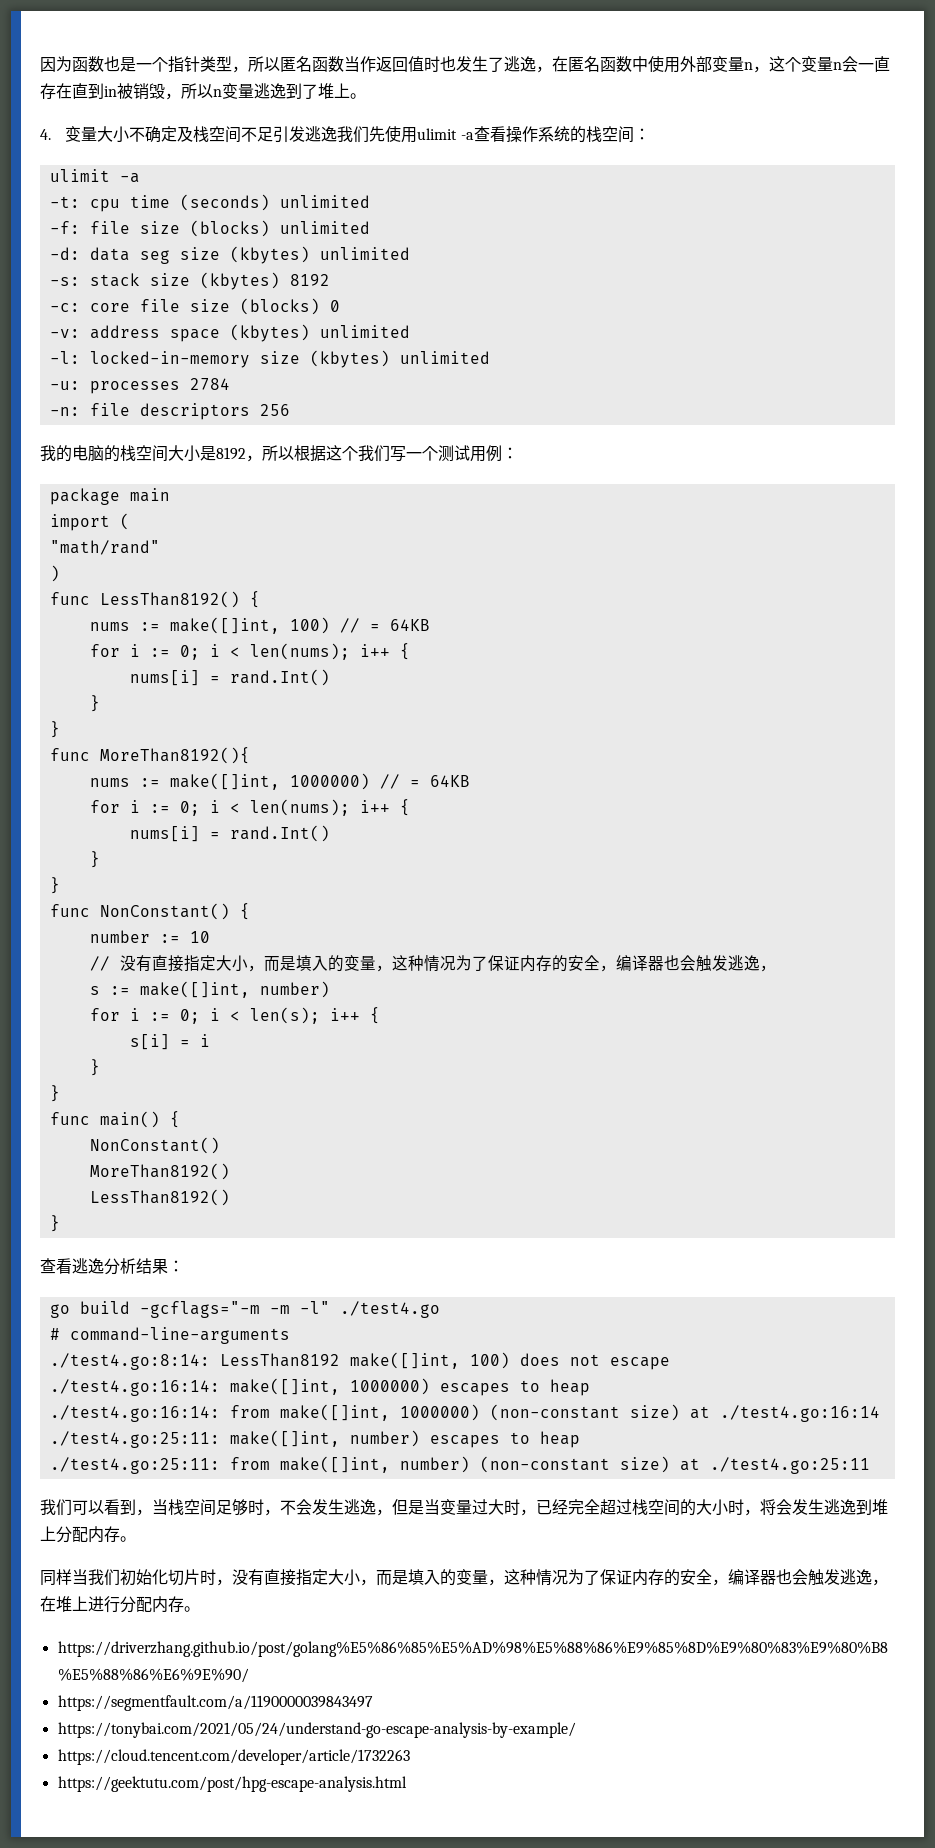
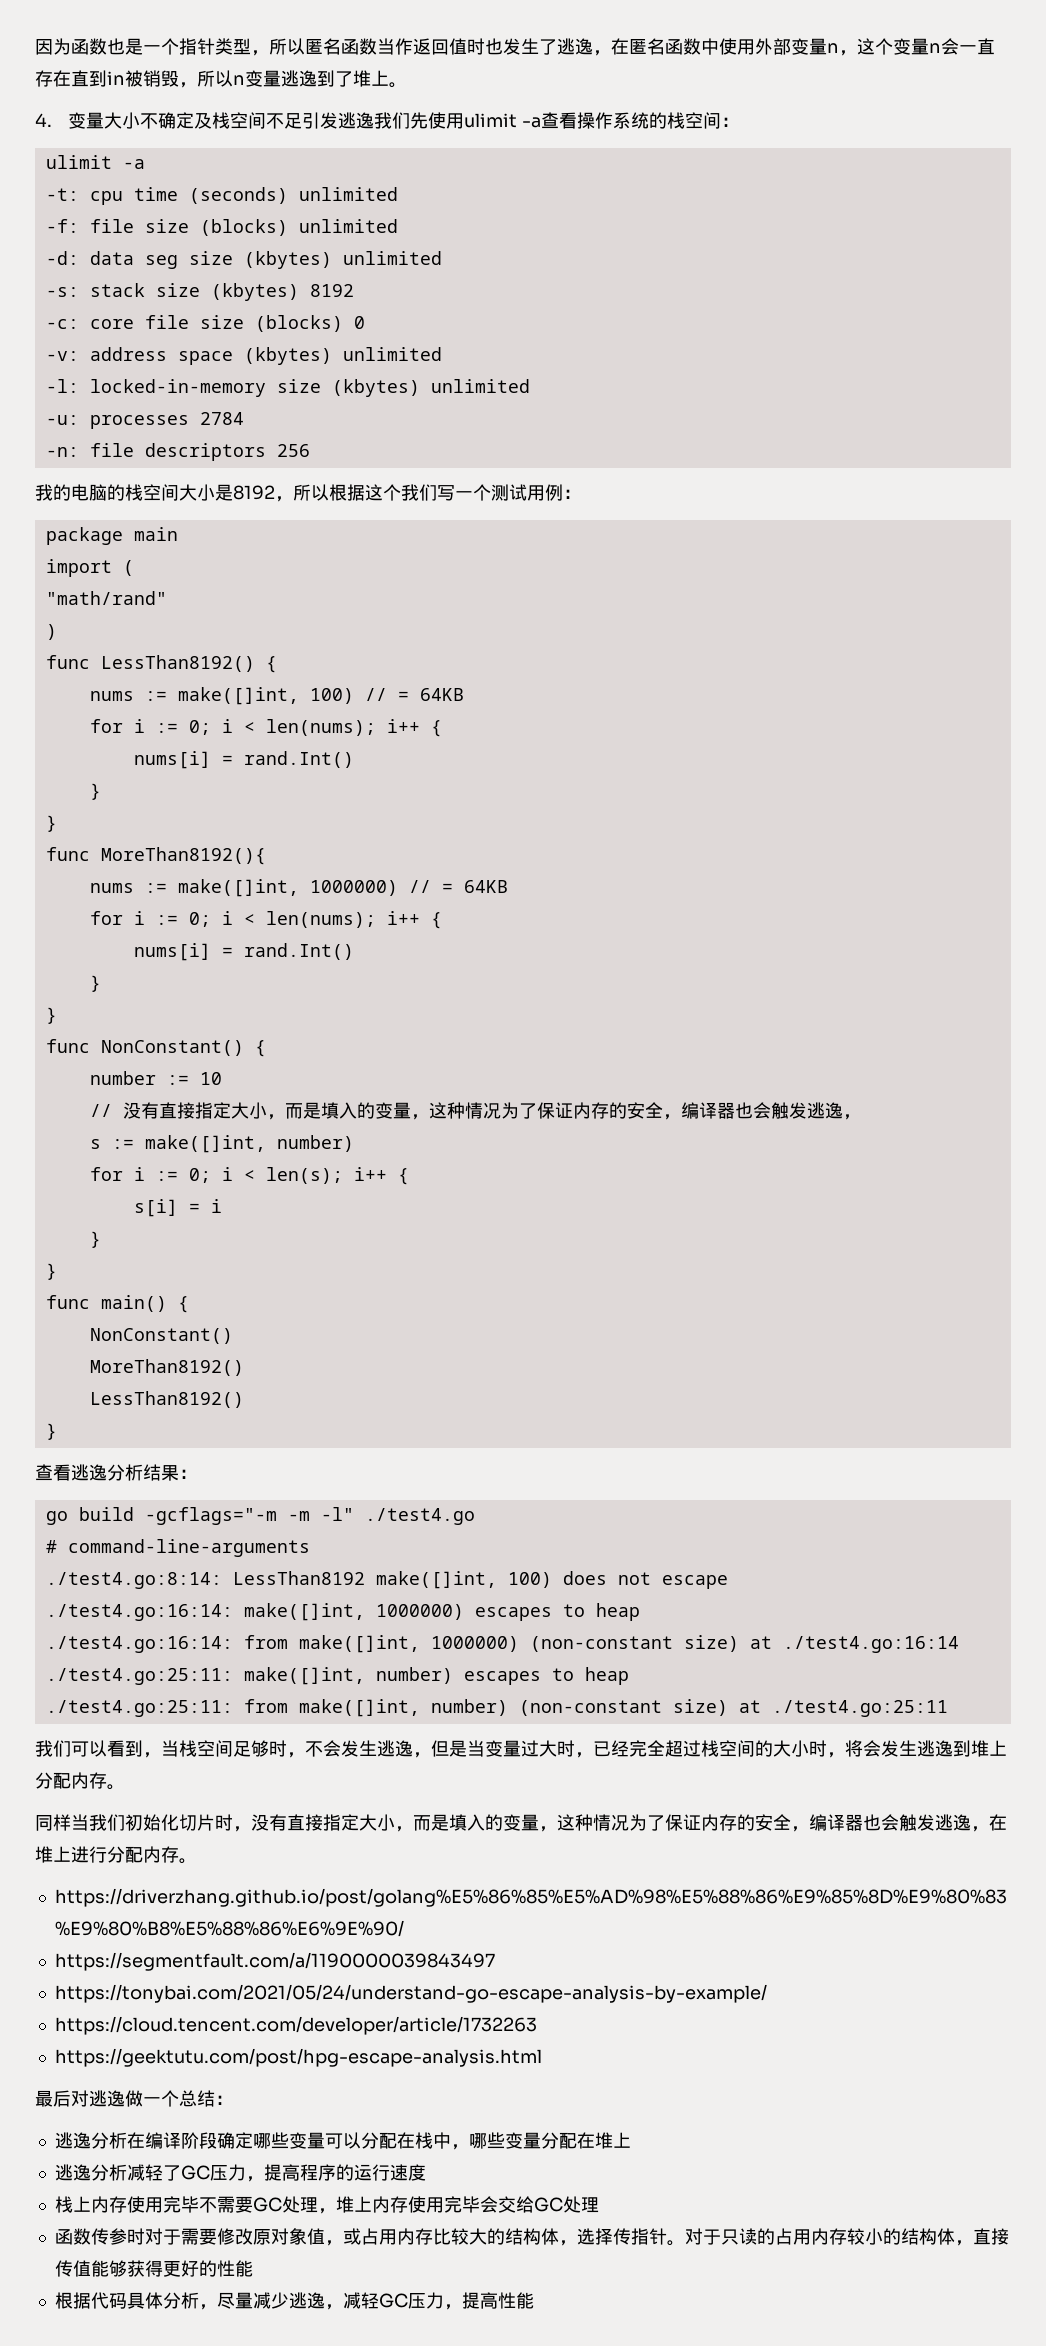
(407, 1784) none -> [35,2090,233,2107] [54,2132,631,2150] [54,2164,426,2182] [54,2196,599,2214] [54,2228,1009,2246] [54,2260,253,2277] [54,2292,534,2310] // 最后对逃逸做一个总结： // 逃逸分析在编译阶段确定哪些变量可以分配在栈中，哪些变量分配在堆上 // 逃逸分析减轻了GC压力，提高程序的运行速度 // 栈上内存使用完毕不需要GC处理，堆上内存使用完毕会交给GC处理 // 函数传参时对于需要修改原对象值，或占用内存比较大的结构体，选择传指针。对于只读的占用内存较小的结构体，直接传值能够获得更好的性能 // 根据代码具体分析，尽量减少逃逸，减轻GC压力，提高性能

